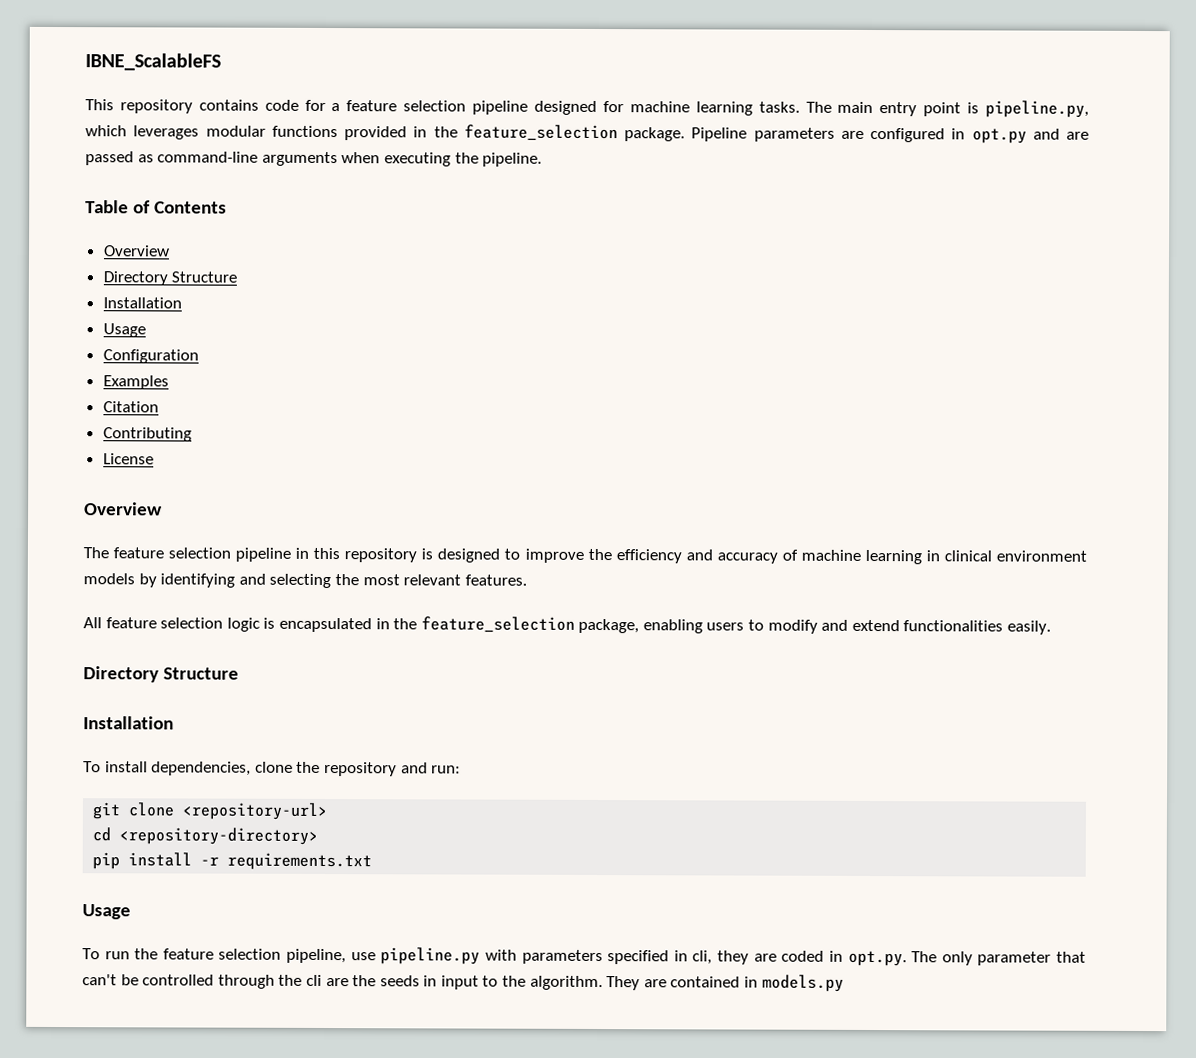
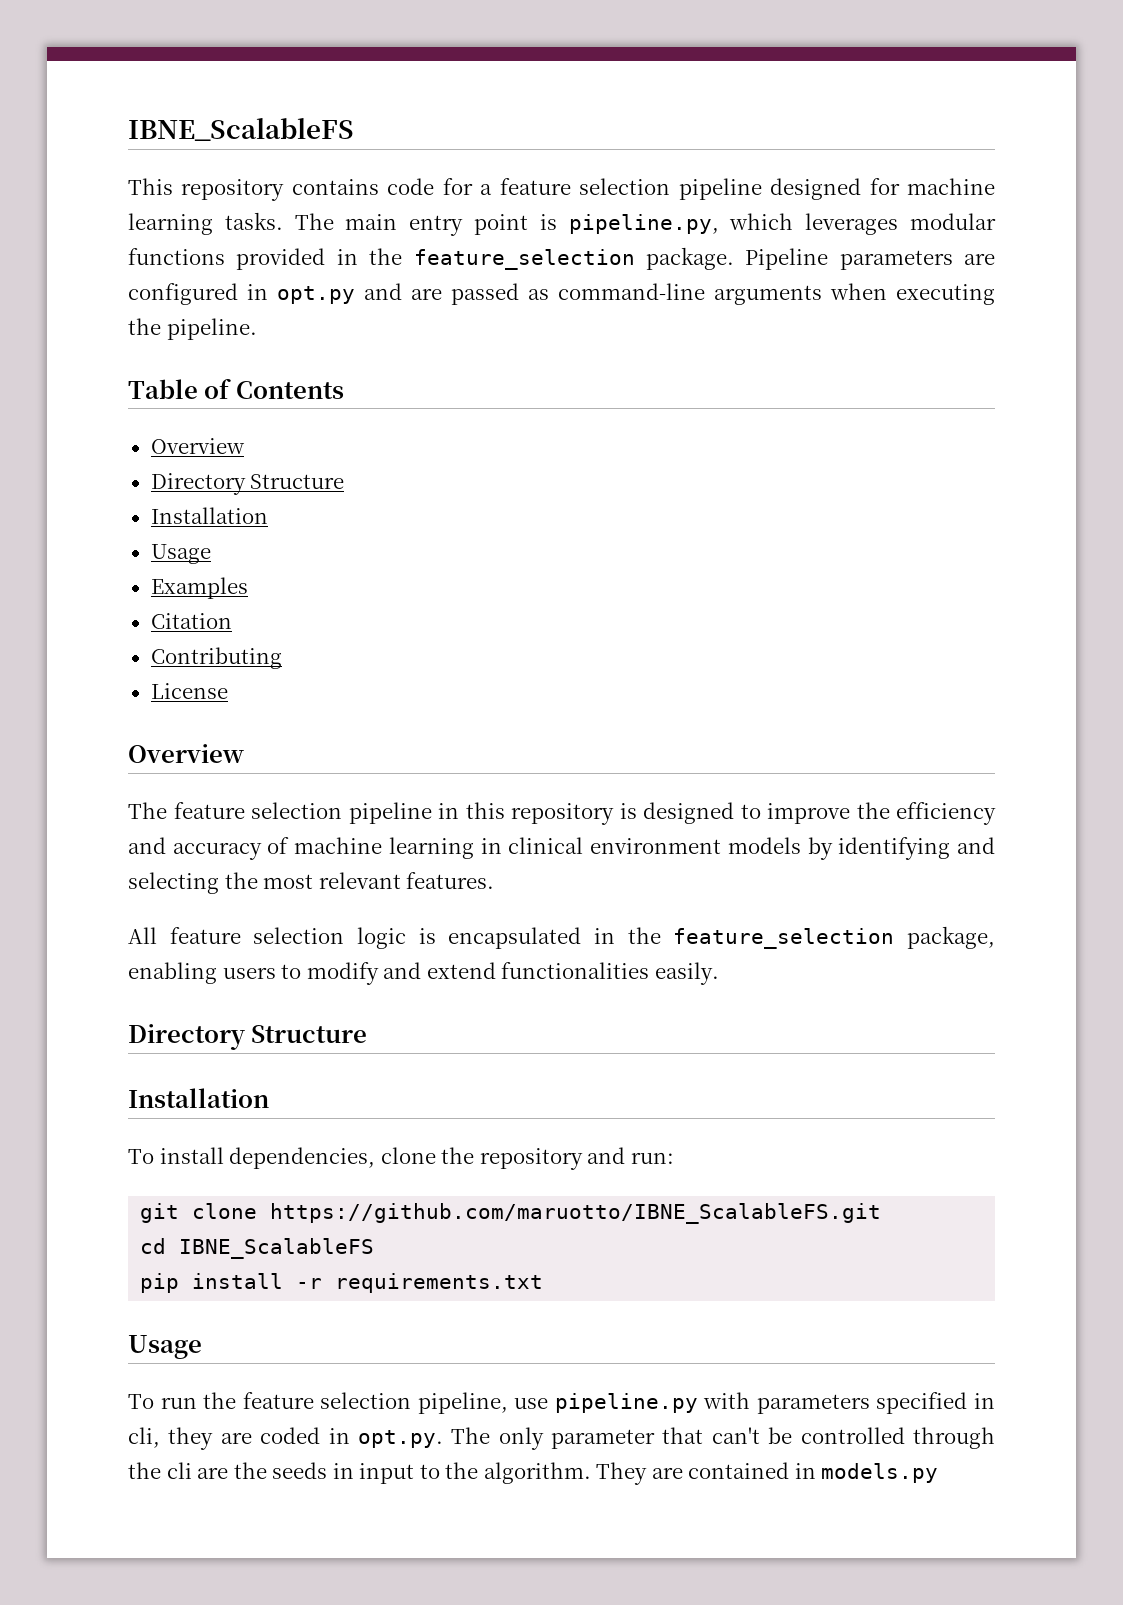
[102,349,199,364] // Configuration -> (211, 554) none
[182,802,328,821] <repository-url> -> [270,1203,882,1224] https://github.com/maruotto/IBNE_ScalableFS.git
[119,827,319,845] <repository-directory> -> [179,1238,375,1259] IBNE_ScalableFS

